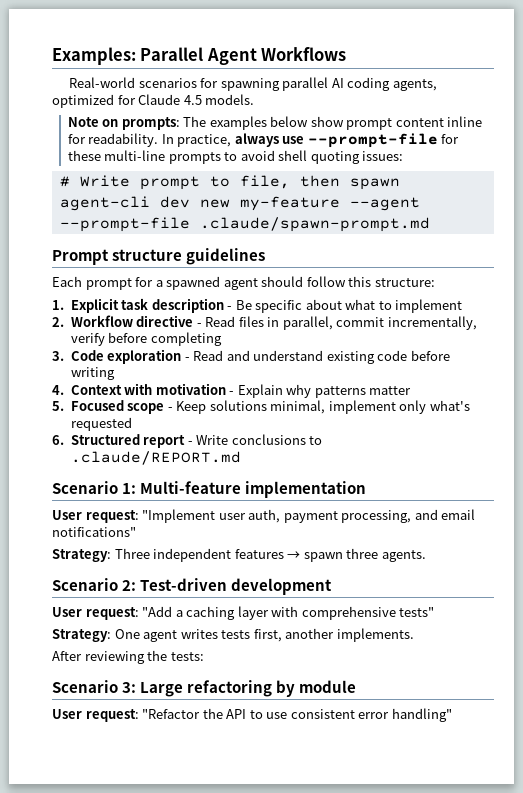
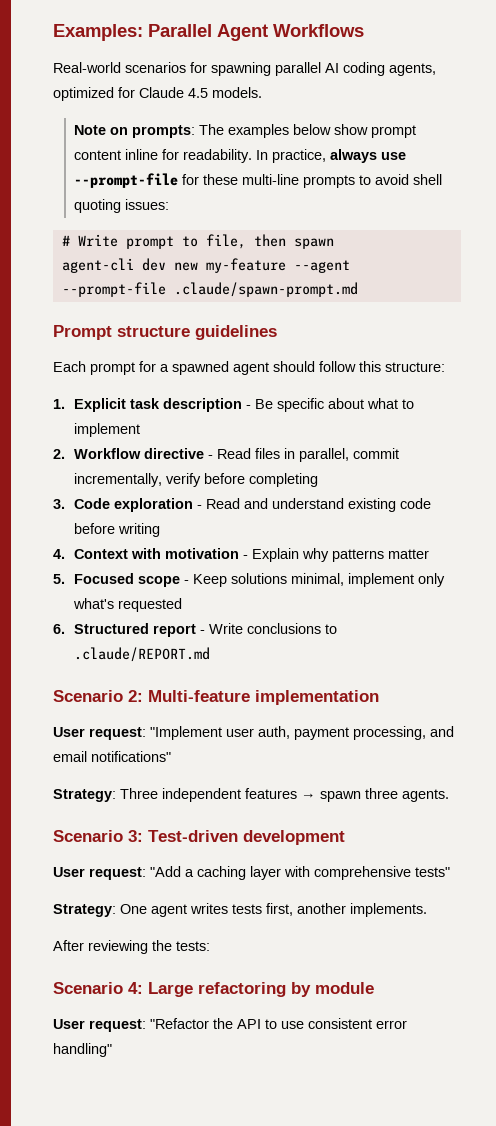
[122,483,137,494] 1: -> [128,690,143,702] 2:
[122,580,137,591] 2: -> [128,830,143,842] 3:
[122,682,137,693] 3: -> [128,982,143,994] 4:

